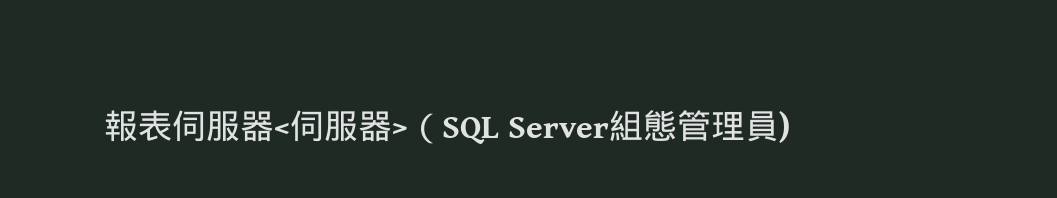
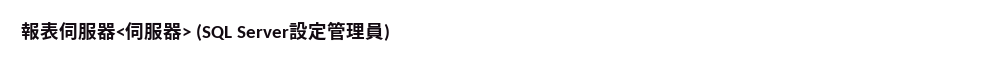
[408,110,678,144] （SQL Server組態 -> [195,22,327,41] (SQL Server設定

